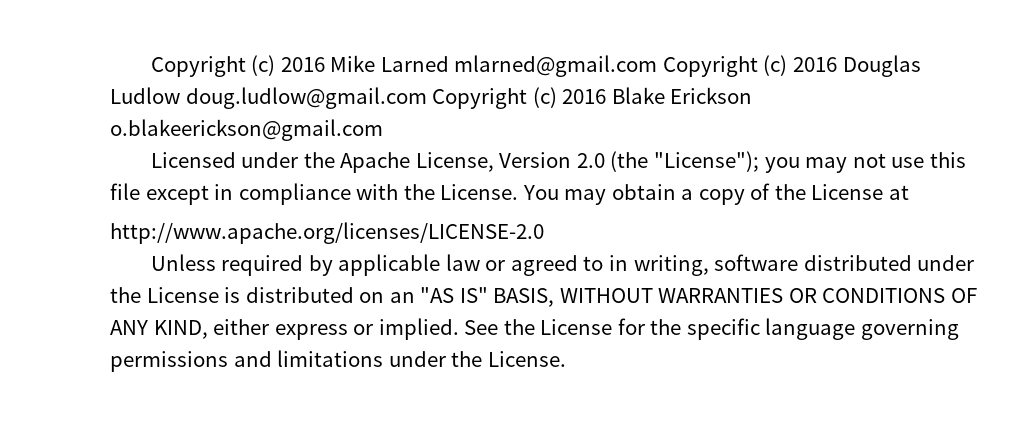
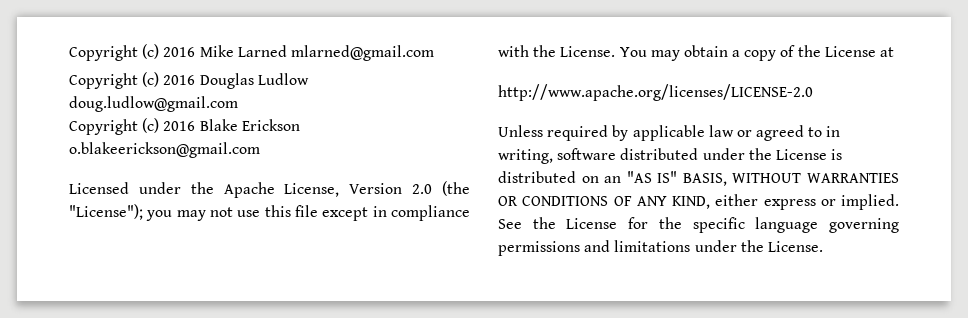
(658, 66) none -> (434, 53) //
(427, 98) none -> (238, 104) //

